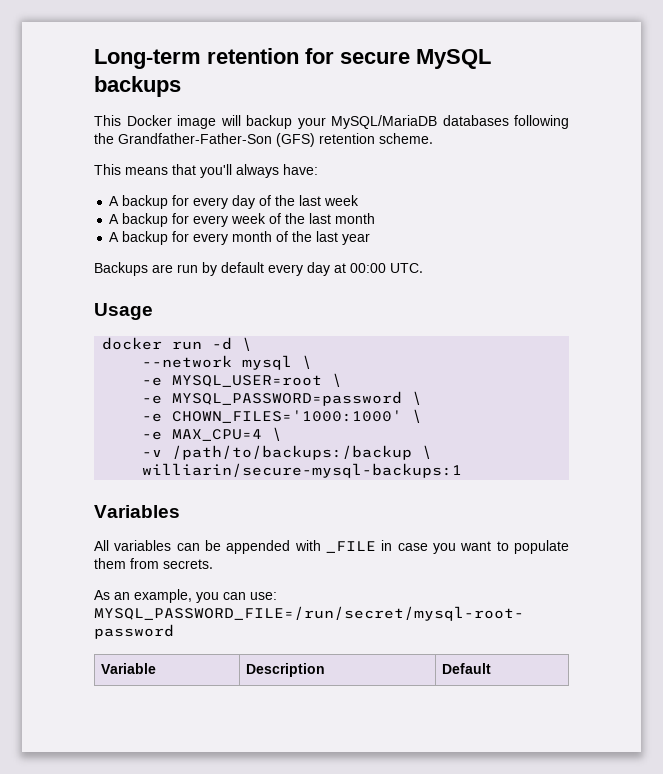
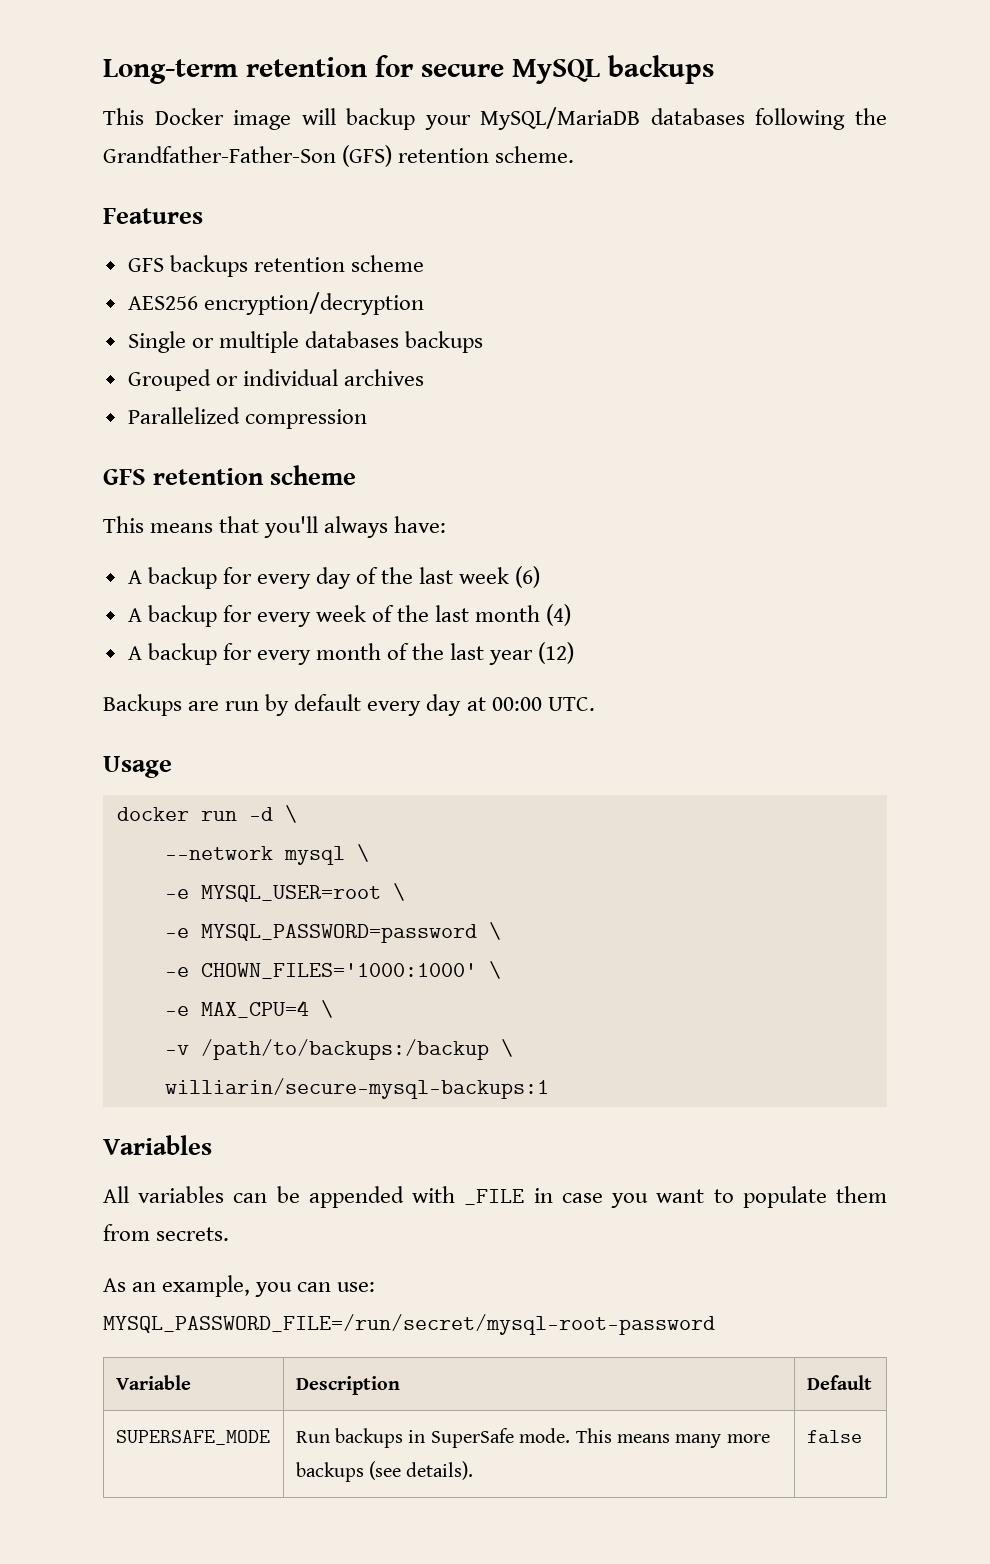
(433, 138) none -> [103,208,203,224] [127,255,424,277] [127,292,424,315] [127,331,484,353] [127,369,424,391] [127,407,367,429] [103,465,357,485] // Features // GFS backups retention scheme // AES256 encryption/decryption // Single or multiple databases backups // Grouped or individual archives // Parallelized compression // GFS retention scheme
(360, 200) none -> [515,566,541,588] (6)
(376, 218) none -> [546,604,572,626] (4)
(371, 239) none -> [538,642,575,664] (12)
(491, 668) none -> [115,1430,270,1445] [295,1428,770,1448] [295,1461,474,1482] [806,1430,862,1443] // SUPERSAFE_MODE | Run backups in SuperSafe mode. This means many more backups (see details). | false

